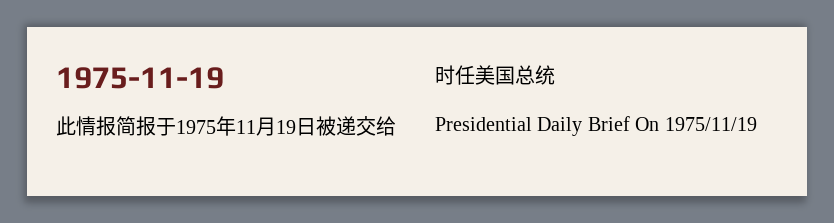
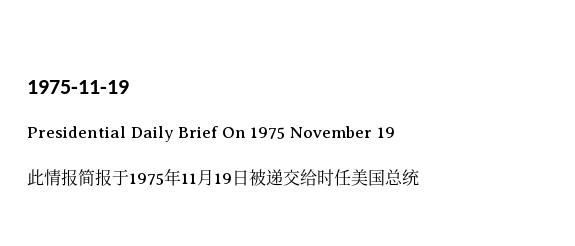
(224, 78) none -> [27,126,395,142] // Presidential Daily Brief On 1975 November 19
[435,116,757,136] // Presidential Daily Brief On 1975/11/19 -> (419, 177) none

